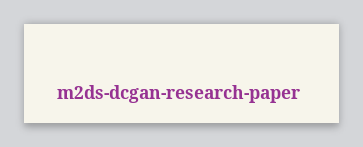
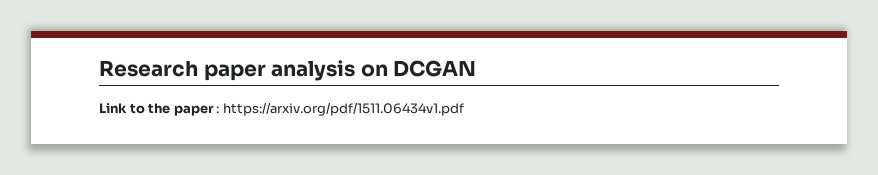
[57,85,300,103] m2ds-dcgan-research-paper -> [99,60,477,81] [99,102,464,116] Research paper analysis on DCGAN // Link to the paper : https://arxiv.org/pdf/1511.06434v1.pdf

